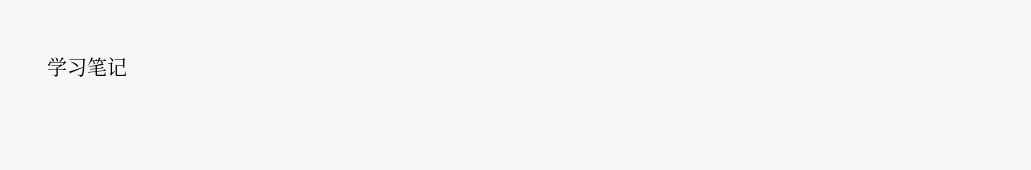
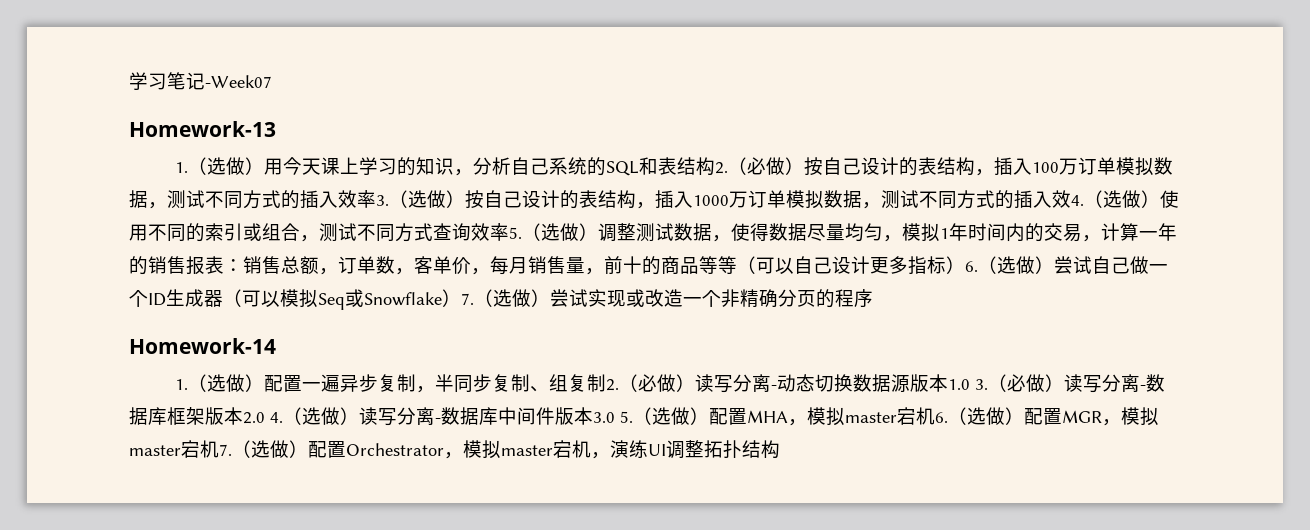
(127, 66) none -> [205,75,272,88] [129,121,276,137] [175,157,1174,176] [129,190,1179,209] [129,223,1177,242] [129,256,1168,275] [129,289,873,310] [129,338,276,354] [175,374,1166,393] [129,407,1159,426] [129,440,780,459] -Week07 // Homework-13 // 1.（选做）用今天课上学习的知识，分析自己系统的SQL和表结构2.（必做）按自己设计的表结构，插入100万订单模拟数据，测试不同方式的插入效率3.（选做）按自己设计的表结构，插入1000万订单模拟数据，测试不同方式的插入效4.（选做）使用不同的索引或组合，测试不同方式查询效率5.（选做）调整测试数据，使得数据尽量均匀，模拟1年时间内的交易，计算一年的销售报表：销售总额，订单数，客单价，每月销售量，前十的商品等等（可以自己设计更多指标）6.（选做）尝试自己做一个ID生成器（可以模拟Seq或Snowflake）7.（选做）尝试实现或改造一个非精确分页的程序 // Homework-14 // 1.（选做）配置一遍异步复制，半同步复制、组复制2.（必做）读写分离-动态切换数据源版本1.0 3.（必做）读写分离-数据库框架版本2.0 4.（选做）读写分离-数据库中间件版本3.0 5.（选做）配置MHA，模拟master宕机6.（选做）配置MGR，模拟master宕机7.（选做）配置Orchestrator，模拟master宕机，演练UI调整拓扑结构

